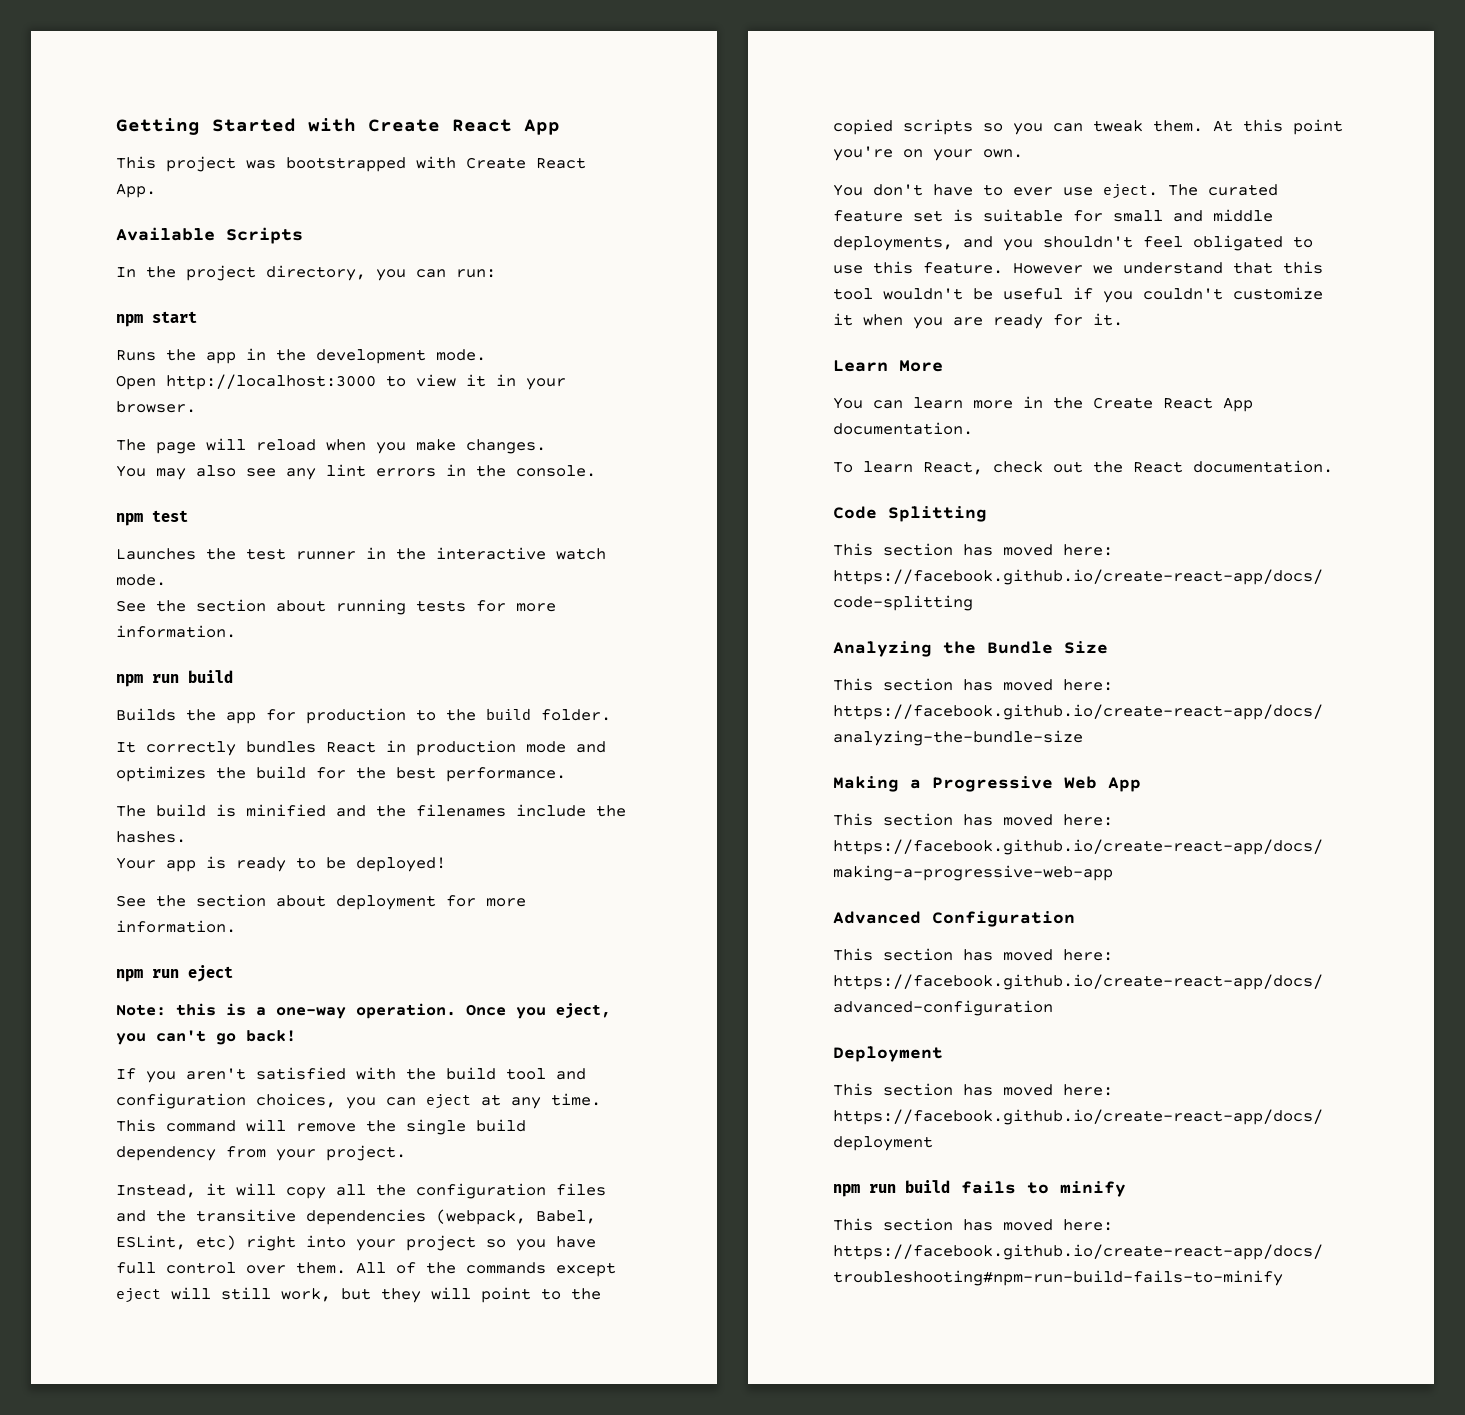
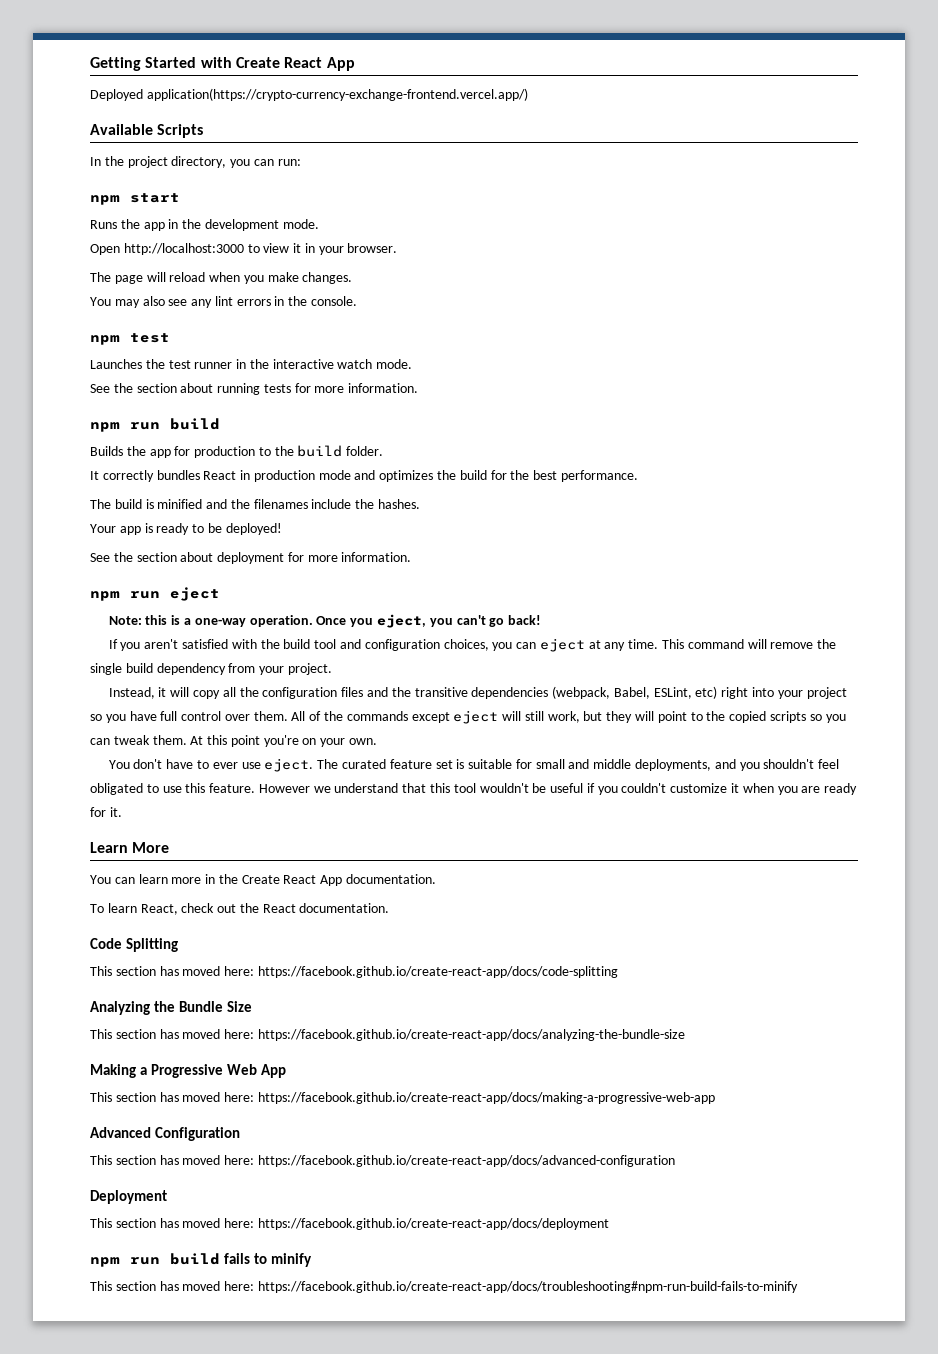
[116,156,586,172] [116,183,156,198] This project was bootstrapped with Create React App. -> [90,88,528,101] Deployed application(https://crypto-currency-exchange-frontend.vercel.app/)

